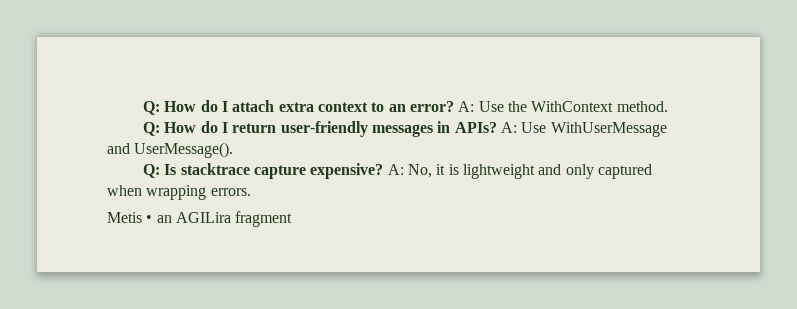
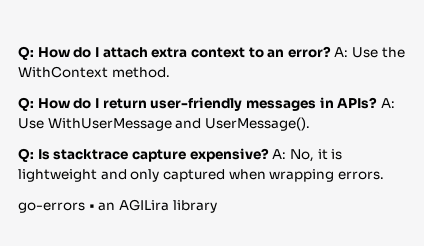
[107,212,142,223] Metis -> [18,202,85,213] go-errors
[235,211,293,227] fragment -> [172,200,217,213] library

